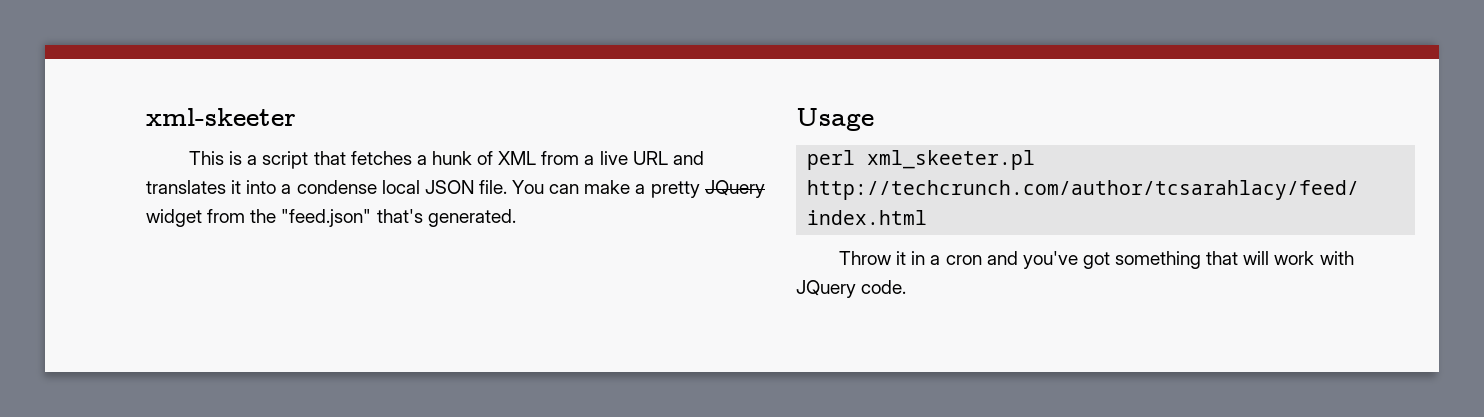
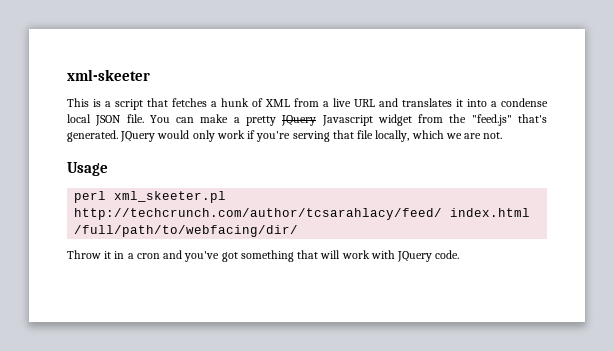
(765, 189) none -> [321,115,373,126] Javascript
[281,209,372,227] "feed.json" -> [471,114,512,126] "feed.js"
(516, 218) none -> [120,130,503,142] JQuery would only work if you're serving that file locally, which we are not.
(928, 217) none -> [74,225,299,237] /full/path/to/webfacing/dir/

